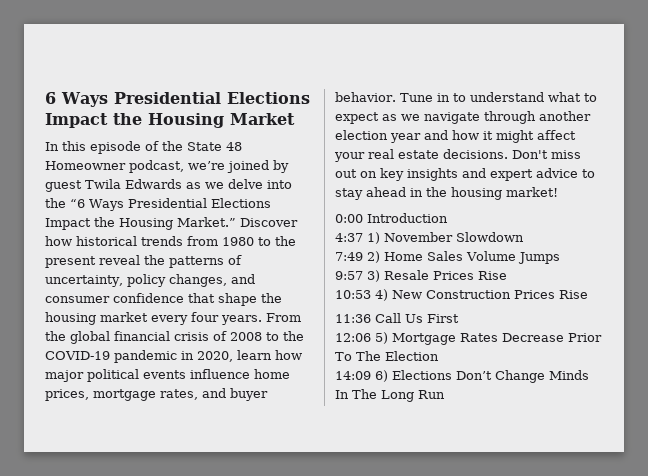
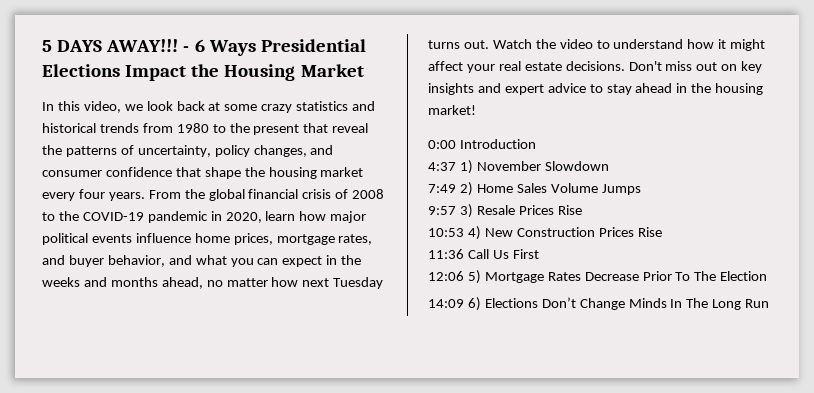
(45, 98) none -> [42,39,190,52] 5 DAYS AWAY!!! -
[90,141,242,154] [45,160,289,173] [45,179,292,192] [45,198,271,211] [45,217,298,230] [45,236,72,246] episode of the State 48 Homeowner podcast, we’re joined by guest Twila Edwards as we delve into the “6 Ways Presidential Elections Impact the Housing Market.” Discover how -> [83,101,376,113] video, we look back at some crazy statistics and
(96, 262) none -> [303,123,329,133] that
[335,92,597,102] [335,111,591,124] [335,130,448,143] behavior. Tune in to understand what to expect as we navigate through another election year and -> [107,255,362,267] [42,277,384,289] [428,39,684,49] behavior, and what you can expect in the weeks and months ahead, no matter how next Tuesday turns out. Watch the video to understand

